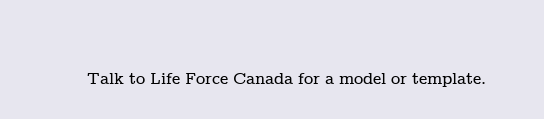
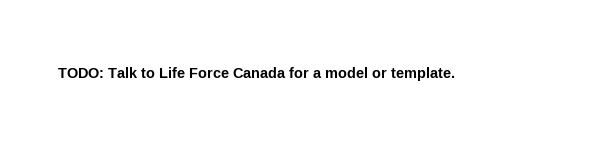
(87, 78) none -> [58,68,104,78] TODO:

